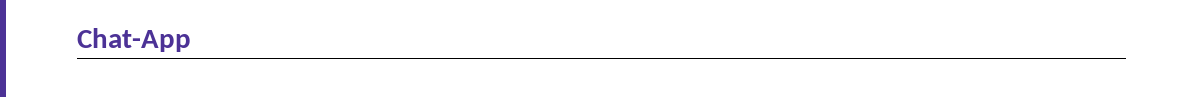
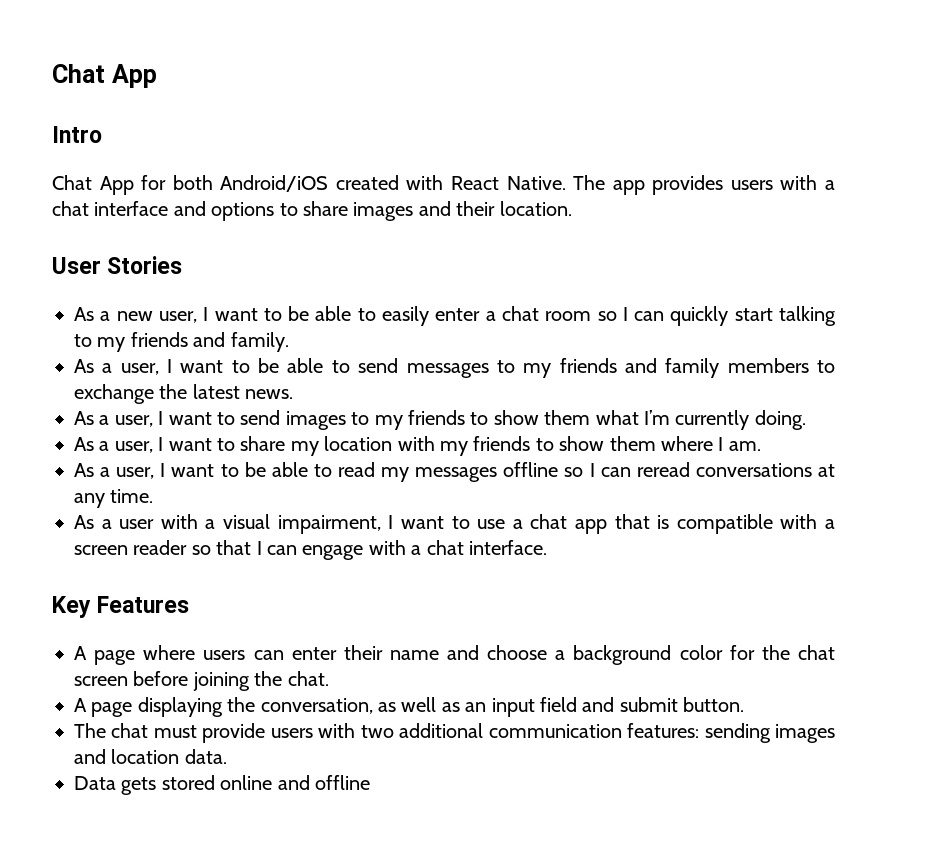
[77,28,191,52] Chat-App -> [52,64,157,88] [52,126,102,143] [52,175,835,195] [52,201,572,221] [52,256,183,274] [74,306,836,326] [74,332,289,352] [74,358,836,378] [74,384,294,404] [74,410,806,430] [74,436,761,456] [74,462,835,482] [74,489,154,508] [74,514,835,534] [74,540,547,560] [52,596,190,618] [74,645,835,665] [74,671,329,691] [74,697,745,717] [74,723,836,743] [74,749,227,764] [74,775,370,795] Chat App // Intro // Chat App for both Android/iOS created with React Native. The app provides users with a chat interface and options to share images and their location. // User Stories // As a new user, I want to be able to easily enter a chat room so I can quickly start talking to my friends and family. // As a user, I want to be able to send messages to my friends and family members to exchange the latest news. // As a user, I want to send images to my friends to show them what I’m currently doing. // As a user, I want to share my location with my friends to show them where I am. // As a user, I want to be able to read my messages offline so I can reread conversations at any time. // As a user with a visual impairment, I want to use a chat app that is compatible with a screen reader so that I can engage with a chat interface. // Key Features // A page where users can enter their name and choose a background color for the chat screen before joining the chat. // A page displaying the conversation, as well as an input field and submit button. // The chat must provide users with two additional communication features: sending images and location data. // Data gets stored online and offline

